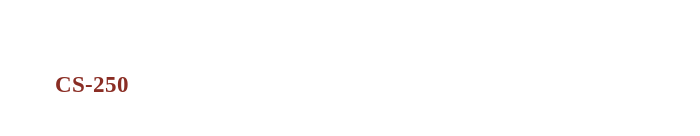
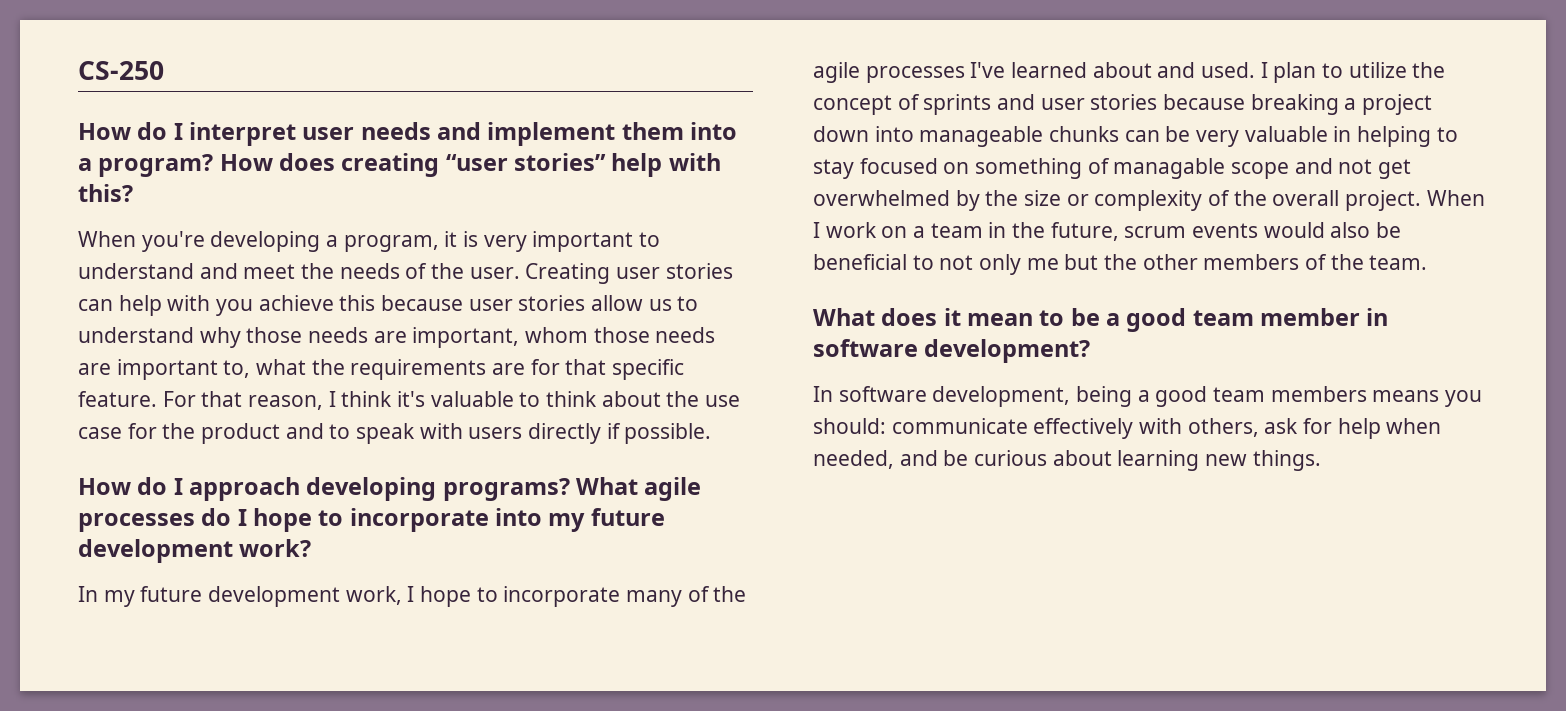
(129, 84) none -> [78,122,738,146] [78,153,721,177] [78,184,133,202] [78,231,661,252] [78,263,733,284] [78,295,699,316] [78,327,716,348] [78,359,685,380] [78,391,741,410] [78,423,712,444] [78,477,702,501] [78,508,665,532] [78,539,312,563] [78,586,747,607] [813,62,1446,83] [813,94,1433,115] [813,126,1458,147] [813,158,1412,179] [813,190,1485,211] [813,222,1402,241] [813,254,1428,275] [813,308,1389,332] [813,339,1091,363] [813,386,1483,407] [813,418,1442,439] [813,450,1321,471] // How do I interpret user needs and implement them into a program? How does creating “user stories” help with this? // When you're developing a program, it is very important to understand and meet the needs of the user. Creating user stories can help with you achieve this because user stories allow us to understand why those needs are important, whom those needs are important to, what the requirements are for that specific feature. For that reason, I think it's valuable to think about the use case for the product and to speak with users directly if possible. // How do I approach developing programs? What agile processes do I hope to incorporate into my future development work? // In my future development work, I hope to incorporate many of the agile processes I've learned about and used. I plan to utilize the concept of sprints and user stories because breaking a project down into manageable chunks can be very valuable in helping to stay focused on something of managable scope and not get overwhelmed by the size or complexity of the overall project. When I work on a team in the future, scrum events would also be beneficial to not only me but the other members of the team. // What does it mean to be a good team member in software development? // In software development, being a good team members means you should: communicate effectively with others, ask for help when needed, and be curious about learning new things.

